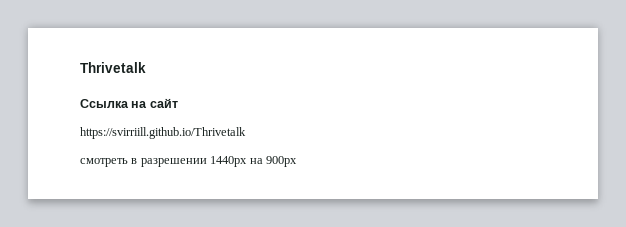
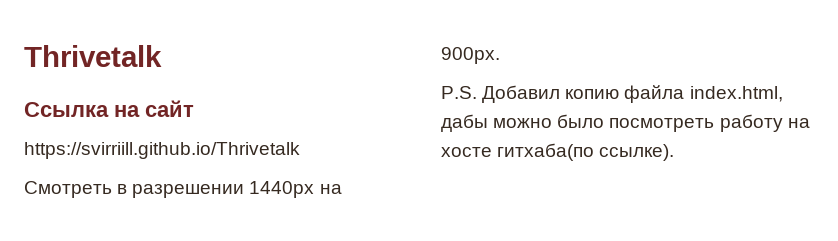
[80,158,128,167] смотреть -> [24,181,112,198] Смотреть
[265,156,297,167] 900px -> [441,47,500,64] [441,85,783,103] [441,114,810,132] [441,143,675,161] 900px. // P.S. Добавил копию файла index.html, дабы можно было посмотреть работу на хосте гитхаба(по ссылке).

